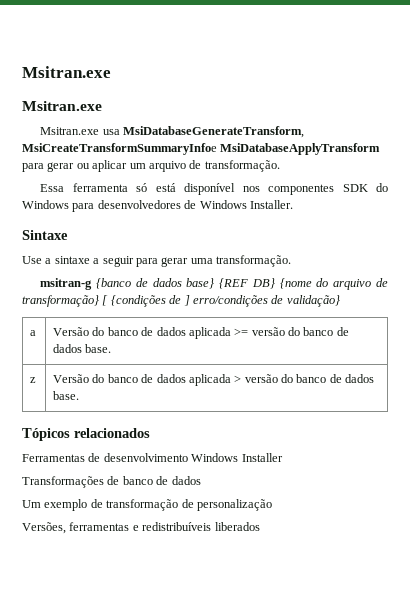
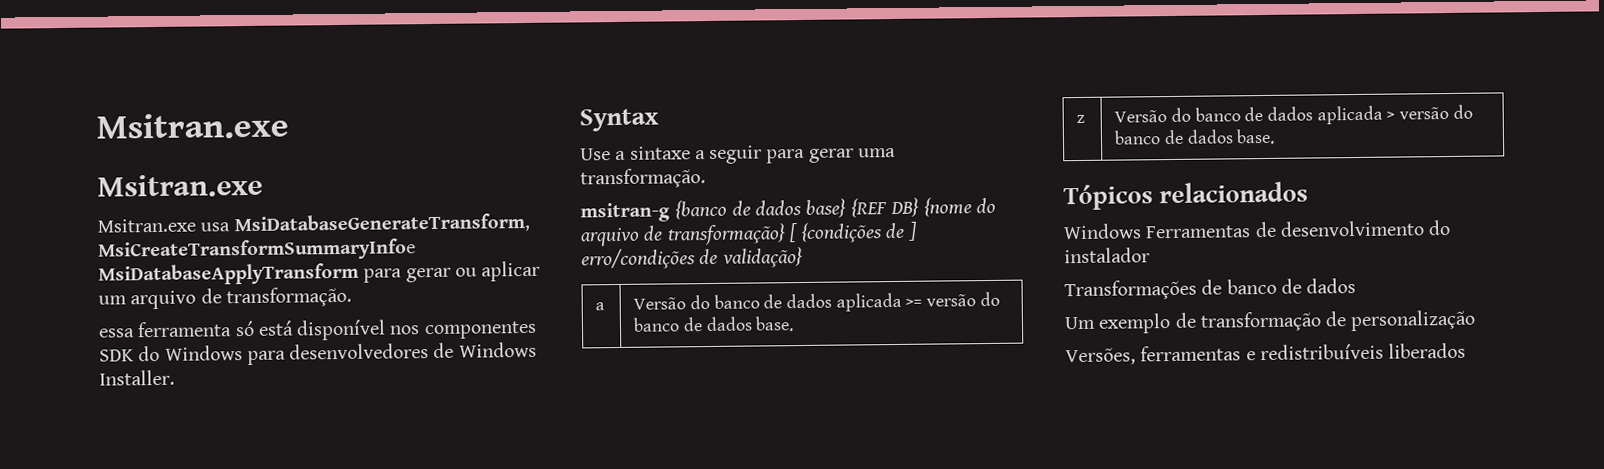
[40,184,65,192] Essa -> [98,328,135,338] essa
[22,230,68,240] Sintaxe -> [579,108,659,132] Syntax
(150, 433) none -> [1063,223,1142,240] Windows
[191,453,283,462] Windows Installer -> [1428,219,1452,236] [1064,247,1150,264] do instalador

